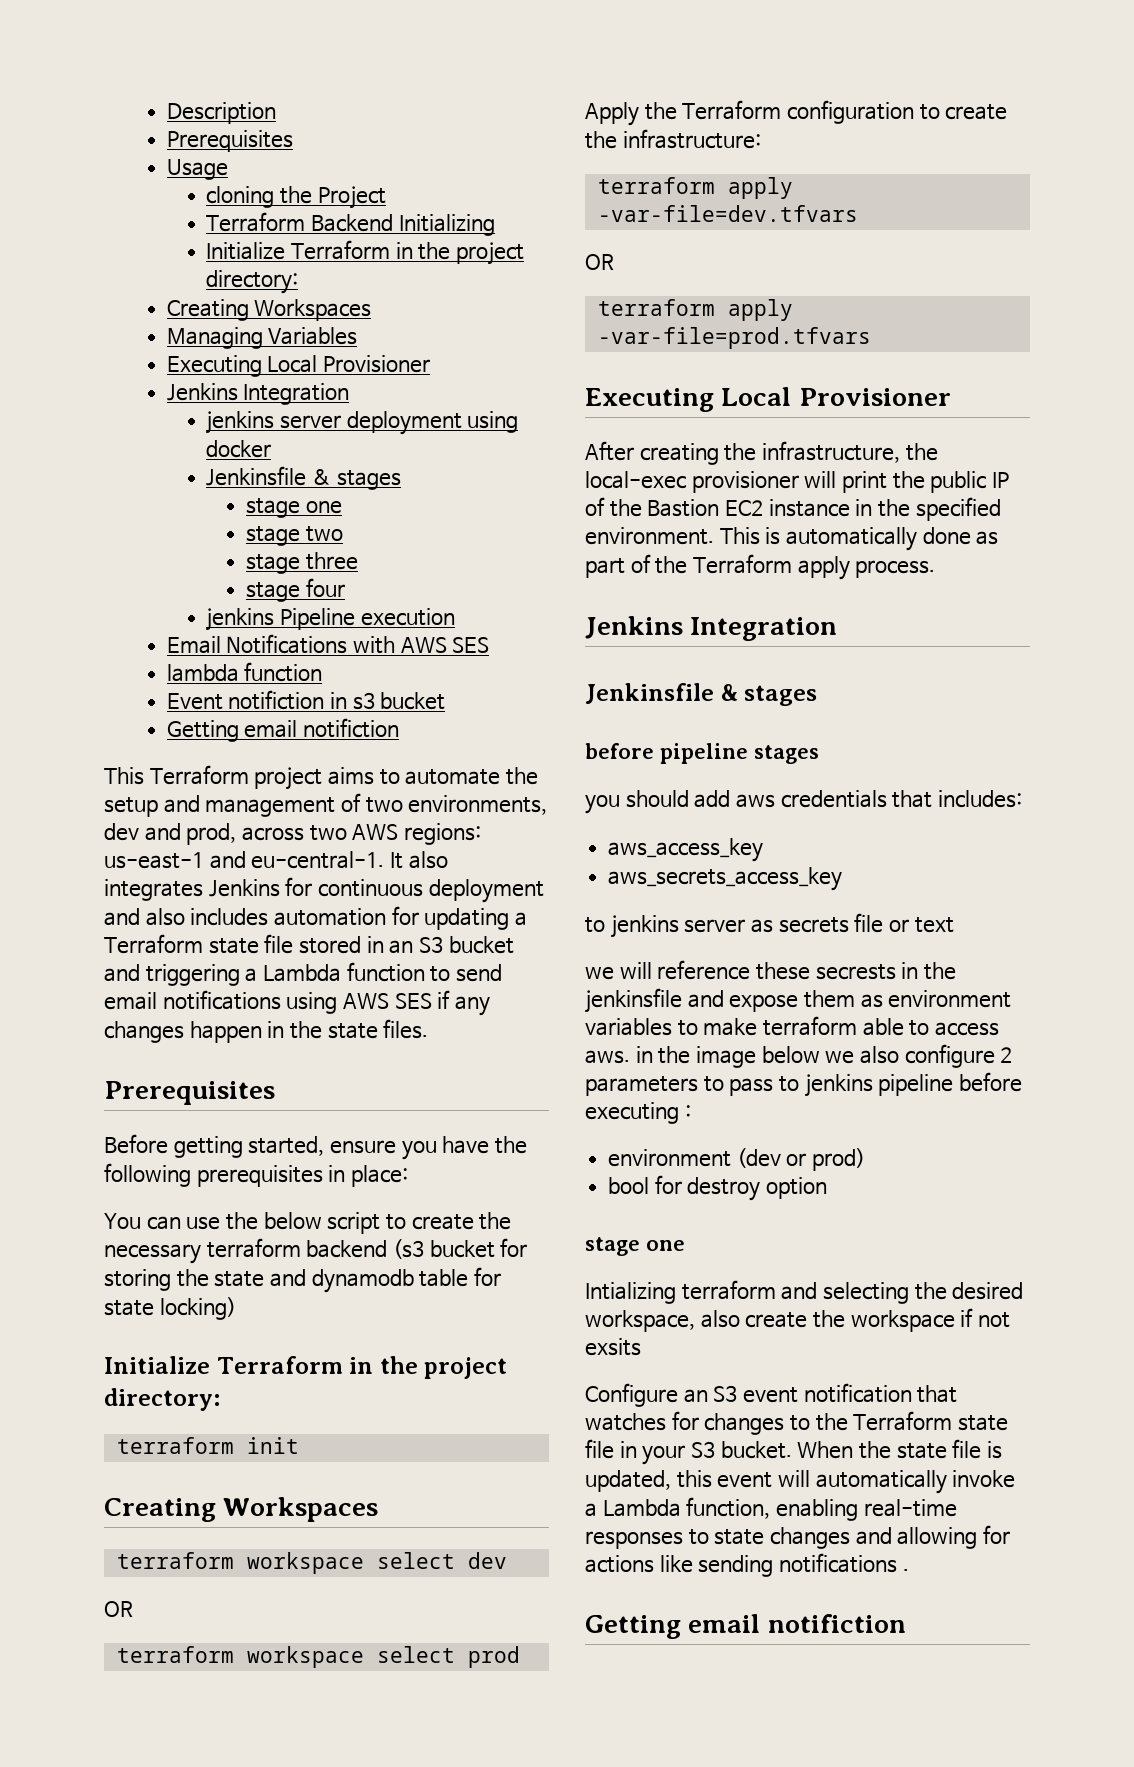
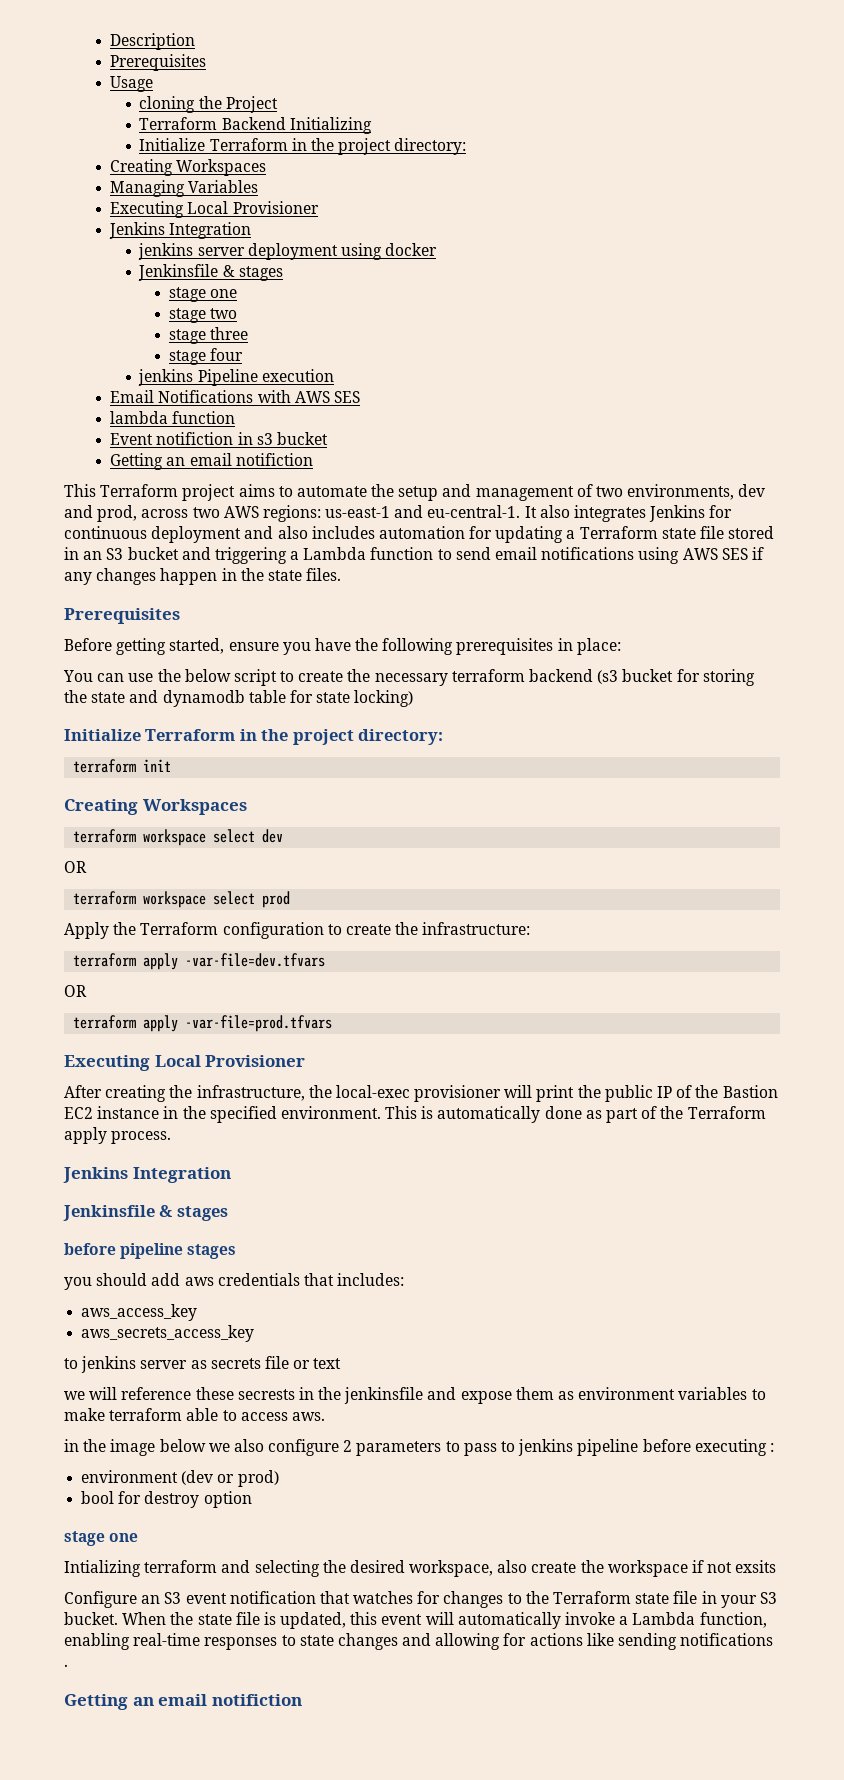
(239, 731) none -> [166,457,186,466] an
(630, 1057) none -> (325, 1416) //
(681, 1627) none -> [132,1697,154,1706] an

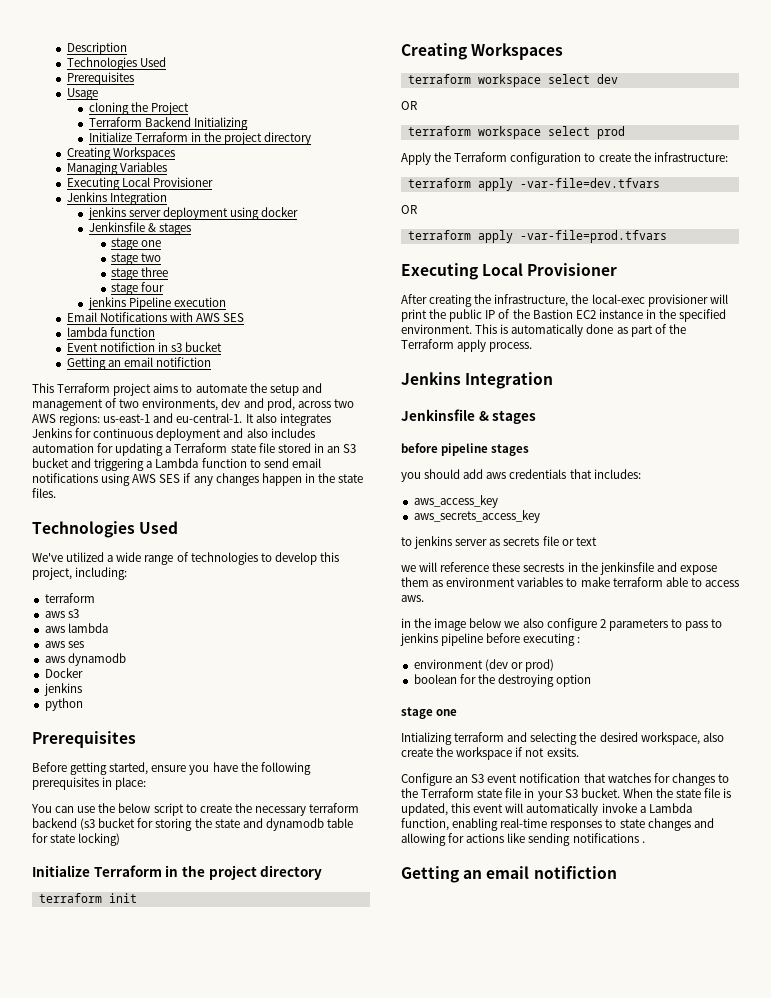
(196, 41) none -> [66,57,166,70] // Technologies Used
[394,138,467,155] directory: -> [264,132,312,145] directory
(342, 574) none -> [32,521,179,538] [32,552,339,565] [32,567,128,580] [44,593,95,603] [44,609,79,618] [44,623,108,633] [44,641,84,648] [44,653,126,666] [44,668,83,678] [43,683,82,696] [44,698,83,711] // Technologies Used // We've utilized a wide range of technologies to develop this project, including: // terraform // aws s3 // aws lambda // aws ses // aws dynamodb // Docker // jenkins // python
[358,729,444,745] directory: -> [260,865,323,880] directory
[81,1491,200,1508] bool for destroy -> [413,674,554,687] boolean for the destroying
[735,1560,777,1573] exsits -> [546,747,579,757] exsits.

